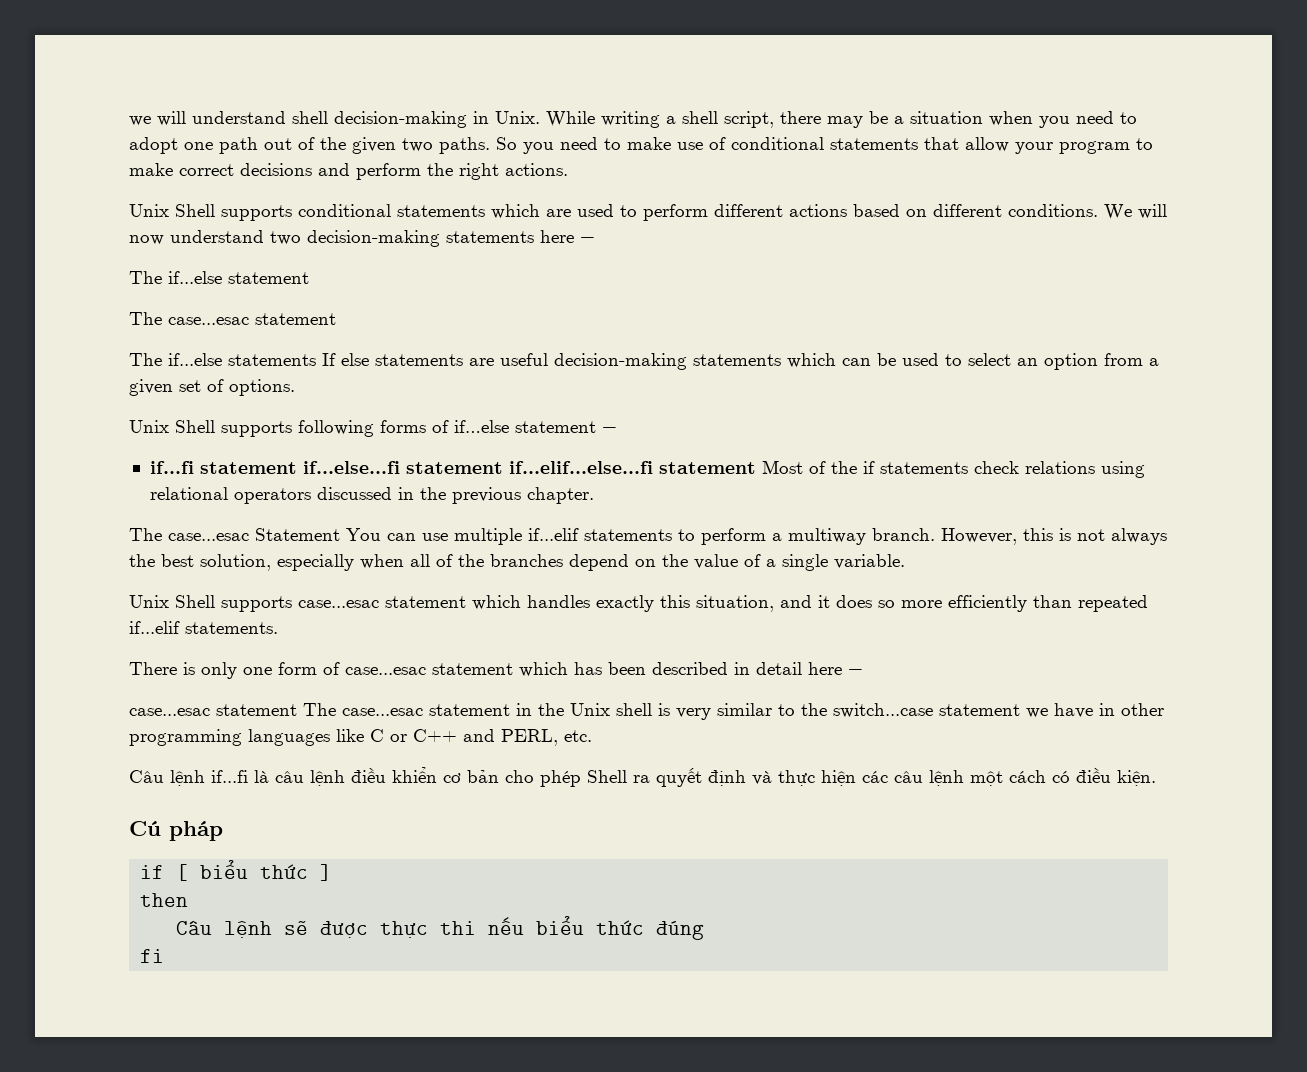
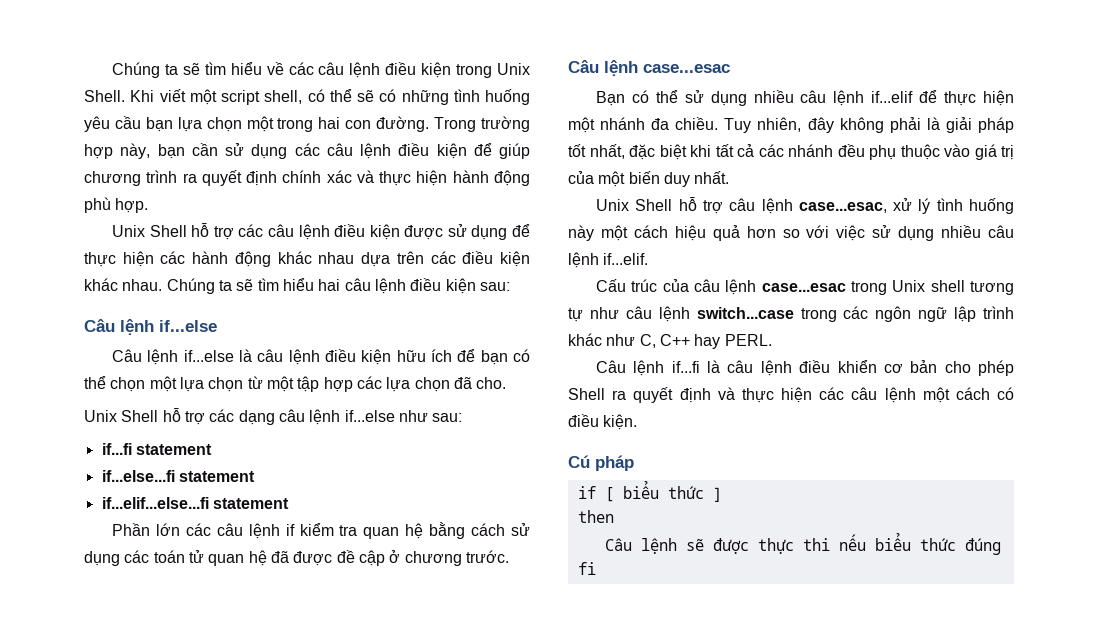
[129,111,1137,128] [129,137,1153,154] [129,163,568,180] [129,204,1167,221] [129,230,595,247] [129,271,309,284] [129,312,336,325] [129,353,1159,370] [129,379,295,396] [129,420,617,437] we will understand shell decision-making in Unix. While writing a shell script, there may be a situation when you need to adopt one path out of the given two paths. So you need to make use of conditional statements that allow your program to make correct decisions and perform the right actions. // Unix Shell supports conditional statements which are used to perform different actions based on different conditions. We will now understand two decision-making statements here − // The if...else statement // The case...esac statement // The if...else statements If else statements are useful decision-making statements which can be used to select an option from a given set of options. // Unix Shell supports following forms of if…else statement − -> [112,62,530,78] [84,89,530,105] [84,116,531,132] [84,143,530,159] [84,170,530,186] [84,197,149,213] [112,223,530,240] [84,251,531,267] [84,278,510,294] [84,319,217,335] [112,349,530,365] [84,376,507,392] [84,408,463,425] Chúng ta sẽ tìm hiểu về các câu lệnh điều kiện trong Unix Shell. Khi viết một script shell, có thể sẽ có những tình huống yêu cầu bạn lựa chọn một trong hai con đường. Trong trường hợp này, bạn cần sử dụng các câu lệnh điều kiện để giúp chương trình ra quyết định chính xác và thực hiện hành động phù hợp. // Unix Shell hỗ trợ các câu lệnh điều kiện được sử dụng để thực hiện các hành động khác nhau dựa trên các điều kiện khác nhau. Chúng ta sẽ tìm hiểu hai câu lệnh điều kiện sau: // Câu lệnh if...else // Câu lệnh if...else là câu lệnh điều kiện hữu ích để bạn có thể chọn một lựa chọn từ một tập hợp các lựa chọn đã cho. // Unix Shell hỗ trợ các dạng câu lệnh if...else như sau:
(297, 468) none -> (212, 449) //
(503, 468) none -> (255, 476) //
[761,460,1145,478] [149,487,594,504] [129,528,1167,545] [129,554,905,571] [129,595,1148,612] [129,621,278,634] [129,662,863,679] [129,703,1164,720] [129,729,592,746] Most of the if statements check relations using relational operators discussed in the previous chapter. // The case...esac Statement You can use multiple if...elif statements to perform a multiway branch. However, this is not always the best solution, especially when all of the branches depend on the value of a single variable. // Unix Shell supports case...esac statement which handles exactly this situation, and it does so more efficiently than repeated if...elif statements. // There is only one form of case...esac statement which has been described in detail here − // case...esac statement The case...esac statement in the Unix shell is very similar to the switch...case statement we have in other programming languages like C or C++ and PERL, etc. -> [112,522,530,539] [84,550,509,566] [568,60,730,76] [596,90,1014,106] [568,117,1014,133] [568,144,1014,160] [568,171,730,187] [596,197,1014,214] [568,225,1014,241] [568,252,649,268] [596,279,1014,295] [568,306,1014,322] [568,333,772,349] // Phần lớn các câu lệnh if kiểm tra quan hệ bằng cách sử dụng các toán tử quan hệ đã được đề cập ở chương trước. // Câu lệnh case...esac // Bạn có thể sử dụng nhiều câu lệnh if...elif để thực hiện một nhánh đa chiều. Tuy nhiên, đây không phải là giải pháp tốt nhất, đặc biệt khi tất cả các nhánh đều phụ thuộc vào giá trị của một biến duy nhất. // Unix Shell hỗ trợ câu lệnh case...esac, xử lý tình huống này một cách hiệu quả hơn so với việc sử dụng nhiều câu lệnh if...elif. // Cấu trúc của câu lệnh case...esac trong Unix shell tương tự như câu lệnh switch...case trong các ngôn ngữ lập trình khác như C, C++ hay PERL.

